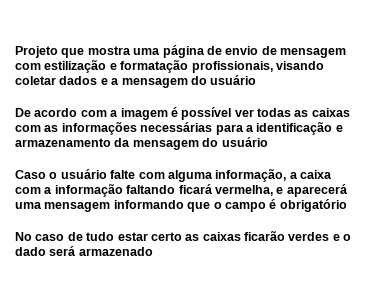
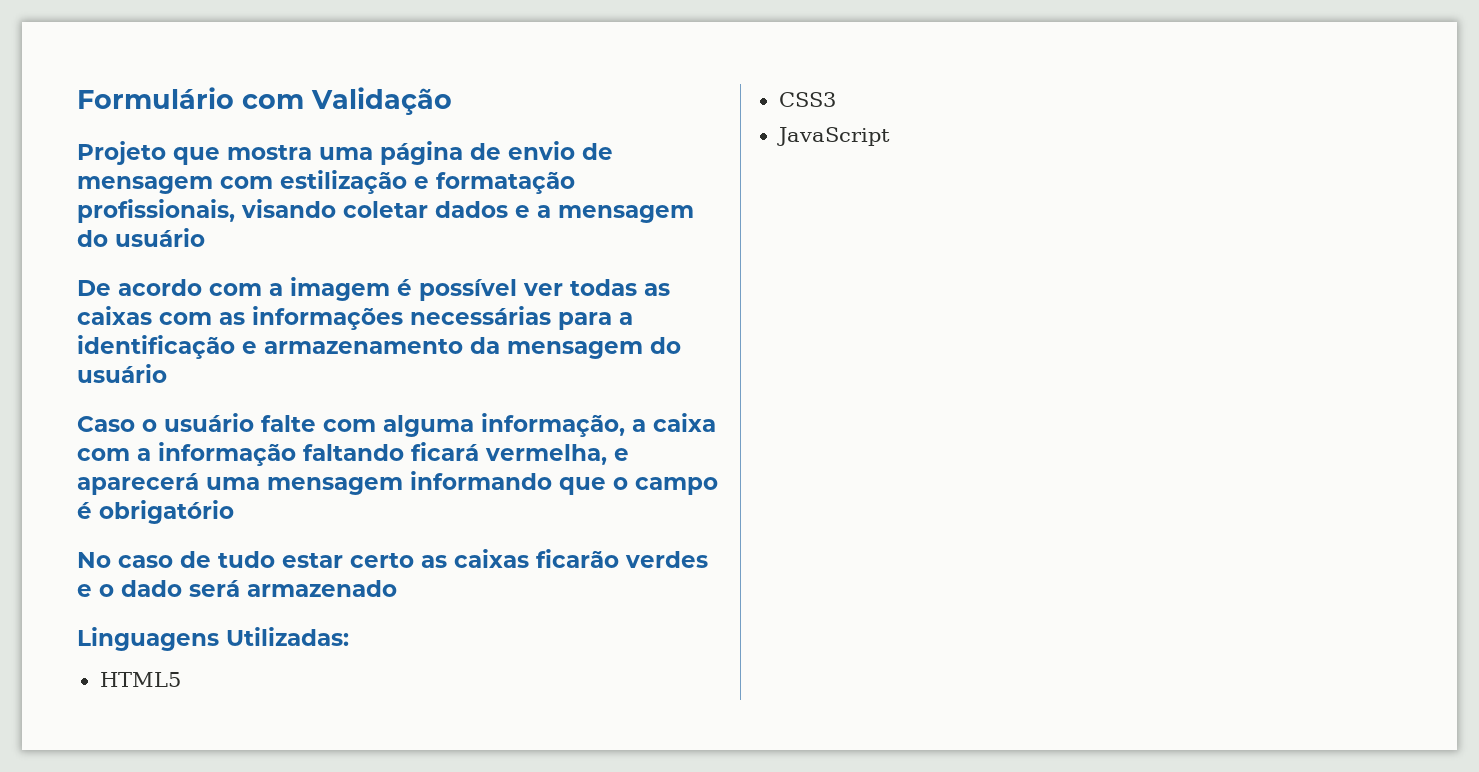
(15, 52) none -> [77,87,452,115] Formulário com Validação //
(153, 251) none -> [77,627,349,651] [99,672,181,687] [778,92,836,107] [776,127,890,146] // Linguagens Utilizadas: // HTML5 // CSS3 // JavaScript

